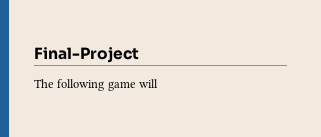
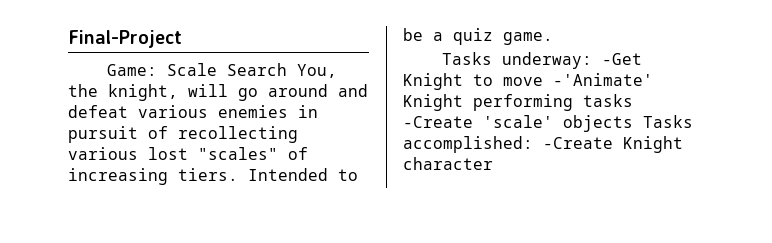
[34,79,159,91] The following game will -> [107,63,338,78] [68,84,368,101] [68,105,318,118] [68,126,298,143] [68,147,308,160] [68,168,358,185] [403,28,553,45] [442,52,643,69] [403,73,653,90] [403,94,633,111] [403,115,693,132] [403,136,683,153] [403,157,493,170] Game: Scale Search You, the knight, will go around and defeat various enemies in pursuit of recollecting various lost "scales" of increasing tiers. Intended to be a quiz game. // Tasks underway: -Get Knight to move -'Animate' Knight performing tasks -Create 'scale' objects Tasks accomplished: -Create Knight character

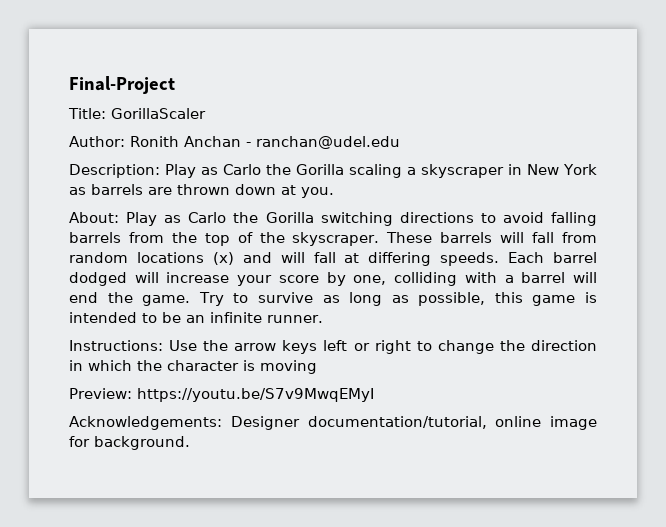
[107,63,338,78] [68,84,368,101] [68,105,318,118] [68,126,298,143] [68,147,308,160] [68,168,358,185] [403,28,553,45] [442,52,643,69] [403,73,653,90] [403,94,633,111] [403,115,693,132] [403,136,683,153] [403,157,493,170] Game: Scale Search You, the knight, will go around and defeat various enemies in pursuit of recollecting various lost "scales" of increasing tiers. Intended to be a quiz game. // Tasks underway: -Get Knight to move -'Animate' Knight performing tasks -Create 'scale' objects Tasks accomplished: -Create Knight character -> [68,108,206,119] [69,136,400,149] [69,164,598,178] [69,184,334,198] [69,212,597,226] [69,232,598,246] [69,252,597,266] [69,272,598,286] [69,292,598,306] [69,312,323,323] [69,340,597,354] [69,360,317,374] [69,388,374,402] [69,416,597,430] [69,436,190,450] Title: GorillaScaler // Author: Ronith Anchan - ranchan@udel.edu // Description: Play as Carlo the Gorilla scaling a skyscraper in New York as barrels are thrown down at you. // About: Play as Carlo the Gorilla switching directions to avoid falling barrels from the top of the skyscraper. These barrels will fall from random locations (x) and will fall at differing speeds. Each barrel dodged will increase your score by one, colliding with a barrel will end the game. Try to survive as long as possible, this game is intended to be an infinite runner. // Instructions: Use the arrow keys left or right to change the direction in which the character is moving // Preview: https://youtu.be/S7v9MwqEMyI // Acknowledgements: Designer documentation/tutorial, online image for background.

